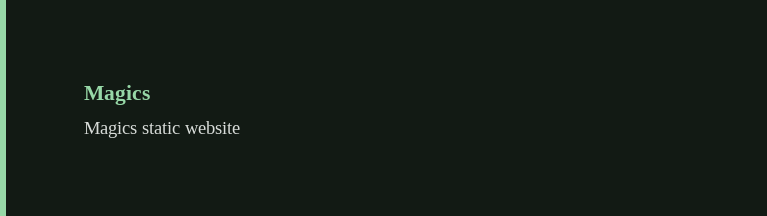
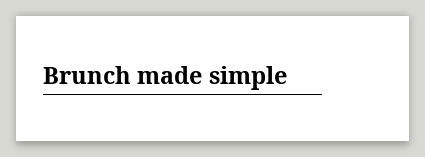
[84,85,150,105] [84,121,240,138] Magics // Magics static website -> [43,66,287,90] Brunch made simple

